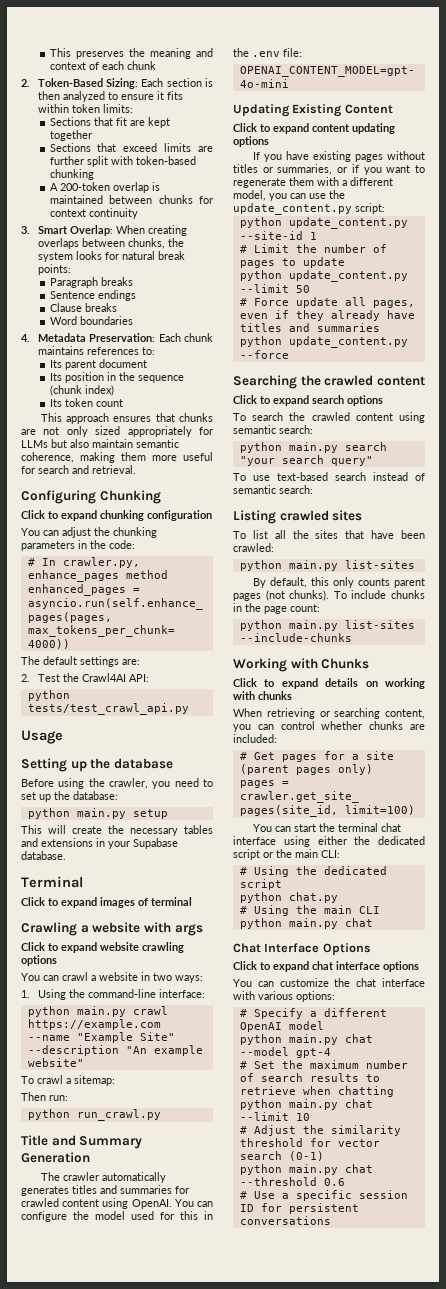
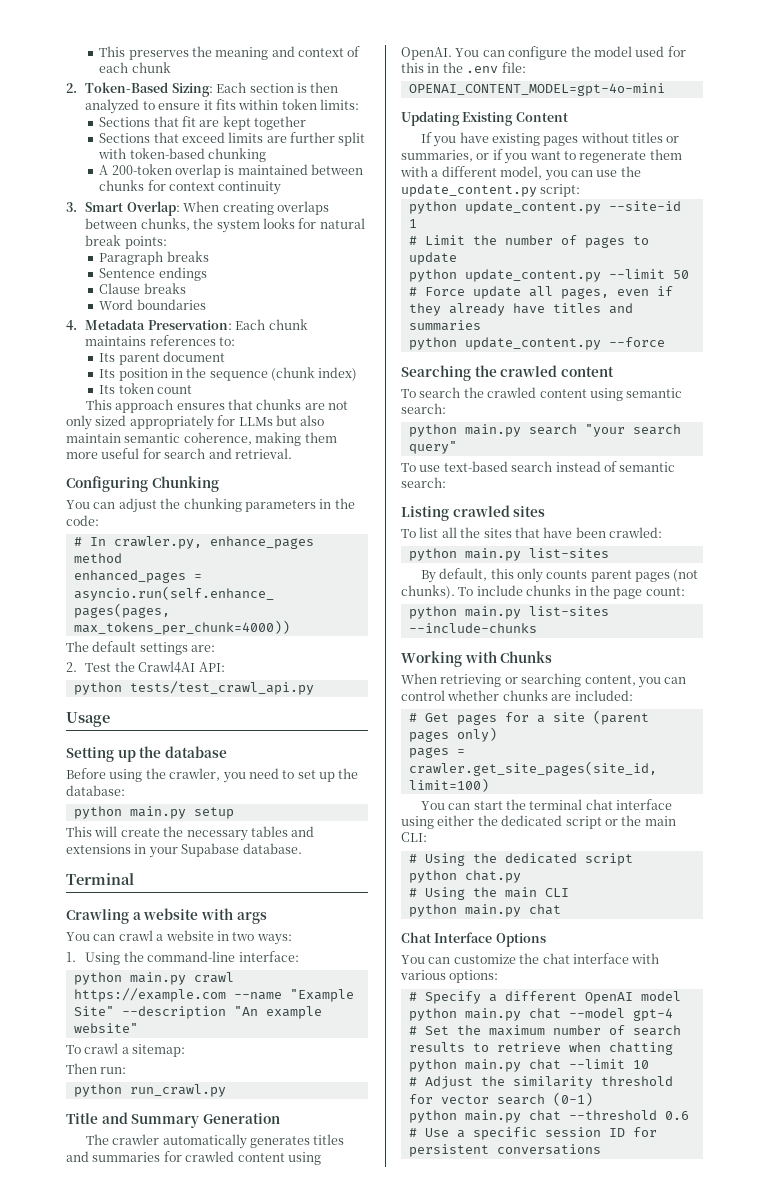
[21,510,212,521] // Click to expand chunking configuration -> (219, 484) none
[21,897,192,908] // Click to expand images of terminal -> (134, 879) none
[21,942,184,953] [21,955,57,966] // Click to expand website crawling options -> (267, 918) none
[233,123,395,134] [233,136,269,147] // Click to expand content updating options -> (568, 117) none
[233,395,383,406] // Click to expand search options -> (614, 371) none
[233,678,425,689] [233,691,292,700] // Click to expand details on working with chunks -> (553, 657) none
[233,961,419,972] // Click to expand chat interface options -> (546, 940) none

